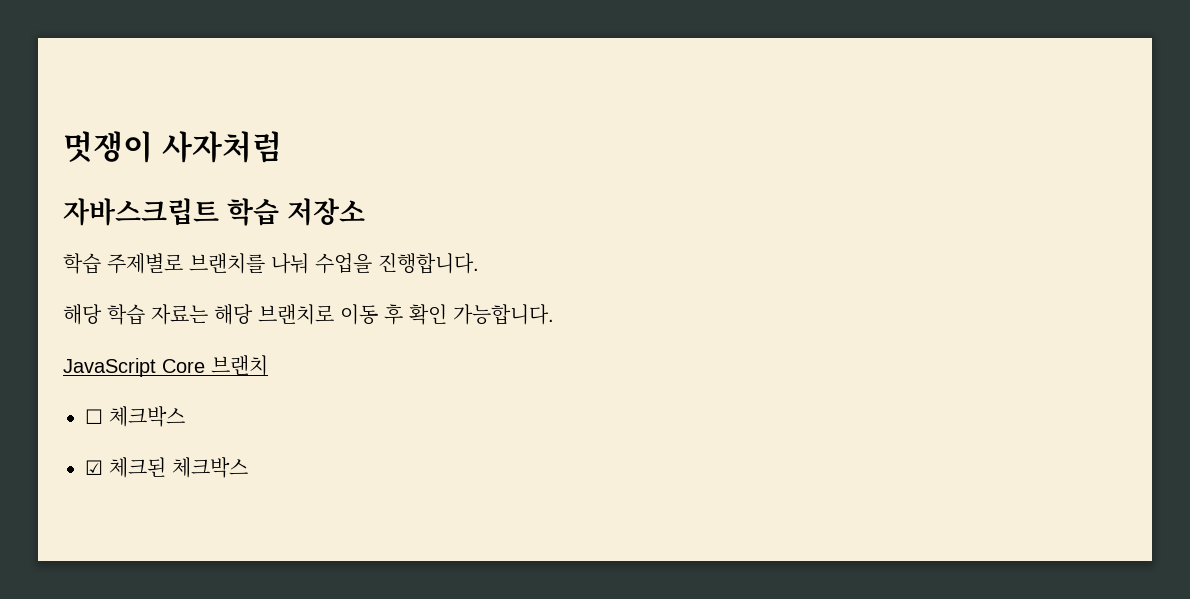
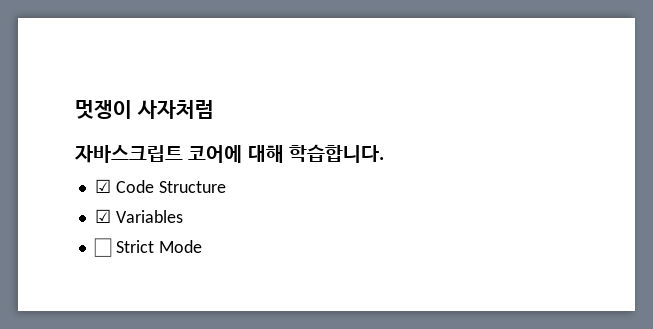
[227,198,365,226] [63,253,479,274] [63,304,554,325] [63,355,268,377] [85,406,185,427] [85,457,248,478] 학습 저장소 // 학습 주제별로 브랜치를 나눠 수업을 진행합니다. // 해당 학습 자료는 해당 브랜치로 이동 후 확인 가능합니다. // JavaScript Core 브랜치 // ☐ 체크박스 // ☑ 체크된 체크박스 -> [188,144,385,163] [94,179,226,193] [94,209,183,223] [93,238,202,257] 코어에 대해 학습합니다. // ☑ Code Structure // ☑ Variables // ☐ Strict Mode

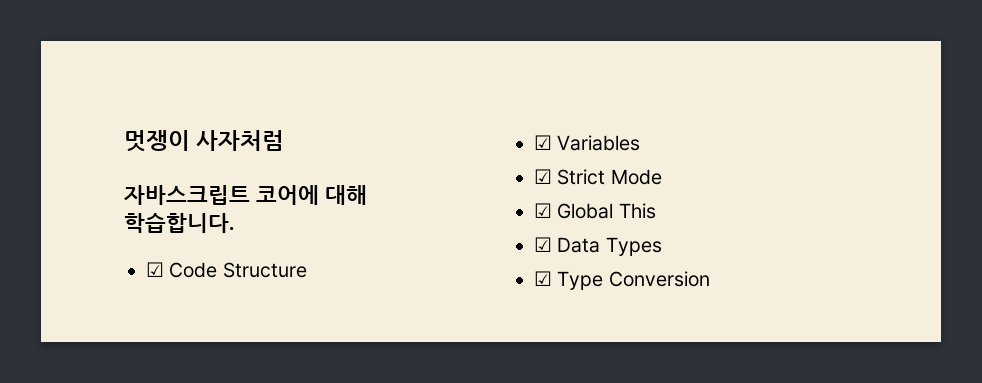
[93,238,112,257] ☐ -> [534,169,552,184] ☑
(202, 246) none -> [534,203,656,219] [534,237,662,256] [534,271,710,290] // ☑ Global This // ☑ Data Types // ☑ Type Conversion

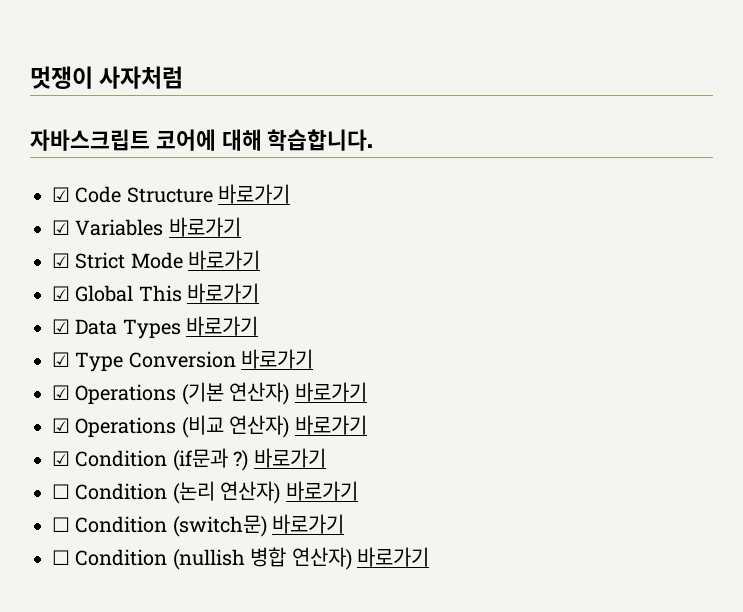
(307, 270) none -> [218,184,291,204] 바로가기
(641, 143) none -> [168,217,241,237] 바로가기
(662, 177) none -> [188,250,261,270] 바로가기
(656, 211) none -> [187,283,260,303] 바로가기
(662, 246) none -> [186,316,259,336] 바로가기
(710, 279) none -> [241,349,314,369] [52,382,367,405] [52,415,367,438] [52,448,326,471] [52,481,358,504] [52,514,345,537] [52,547,429,570] 바로가기 // ☑ Operations (기본 연산자) 바로가기 // ☑ Operations (비교 연산자) 바로가기 // ☑ Condition (if문과 ?) 바로가기 // ☐ Condition (논리 연산자) 바로가기 // ☐ Condition (switch문) 바로가기 // ☐ Condition (nullish 병합 연산자) 바로가기

